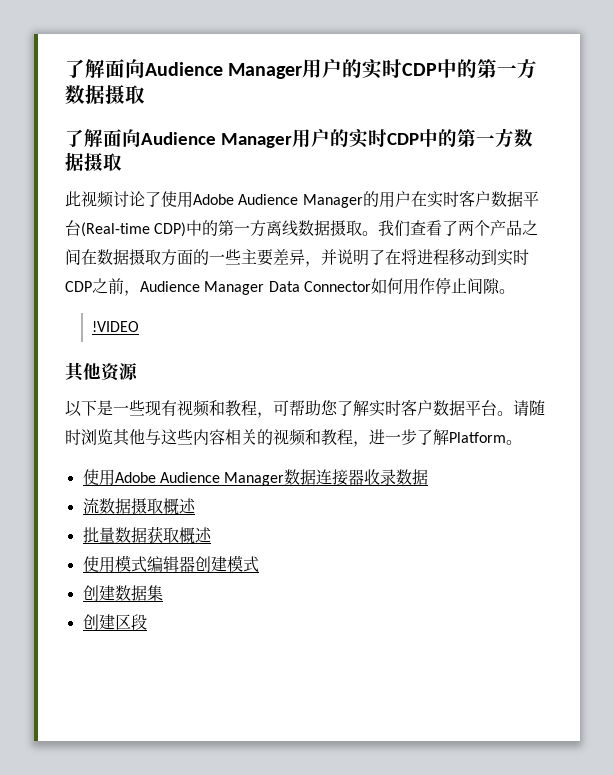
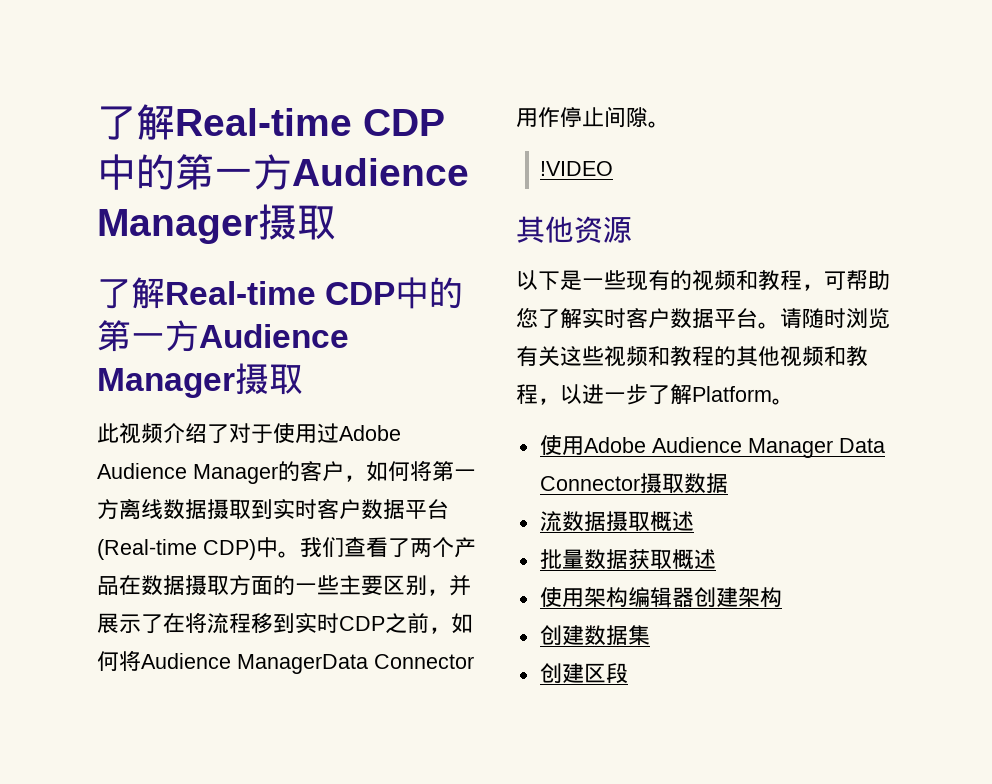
[65,59,538,79] [65,84,105,104] 了解面向Audience Manager用户的实时CDP中的第一方数据 -> [97,104,445,140] [97,154,469,190] [97,209,258,244] 了解Real-time CDP中的第一方Audience Manager
[103,128,533,148] [65,152,84,171] 面向Audience Manager用户的实时CDP中的第一方数据 -> [165,277,464,309] [97,320,349,352] [97,368,235,398] Real-time CDP中的第一方Audience Manager
[113,191,427,208] 讨论了使用Adobe Audience Manager的用户在 -> [163,423,401,444] [97,460,476,484] [97,498,273,520] 介绍了对于使用过Adobe Audience Manager的客户，如何将第一方离线数据摄取到
[202,220,363,237] 的第一方离线数据摄取 -> (278, 547) none
[522,220,539,236] [65,249,81,265] 之间 -> (119, 585) none
[273,249,529,267] [65,278,403,296] 差异，并说明了在将进程移动到实时CDP之前，Audience Manager Data Connector如何 -> [383,575,471,596] [97,612,473,634] [97,650,474,674] 区别，并展示了在将流程移到实时CDP之前，如何将Audience ManagerData Connector
(177, 408) none -> [670,270,692,290] 的
[113,429,369,447] 其他与这些内容相关的视频和教程， -> [516,346,868,367] [516,384,582,405] 有关这些视频和教程的其他视频和教程，以
[284,469,397,486] 数据连接器收录 -> [838,438,885,453] [539,473,684,493] Data Connector摄取
[114,555,147,572] 模式 -> [583,587,628,608] 架构
[226,555,259,572] 模式 -> [737,587,782,608] 架构

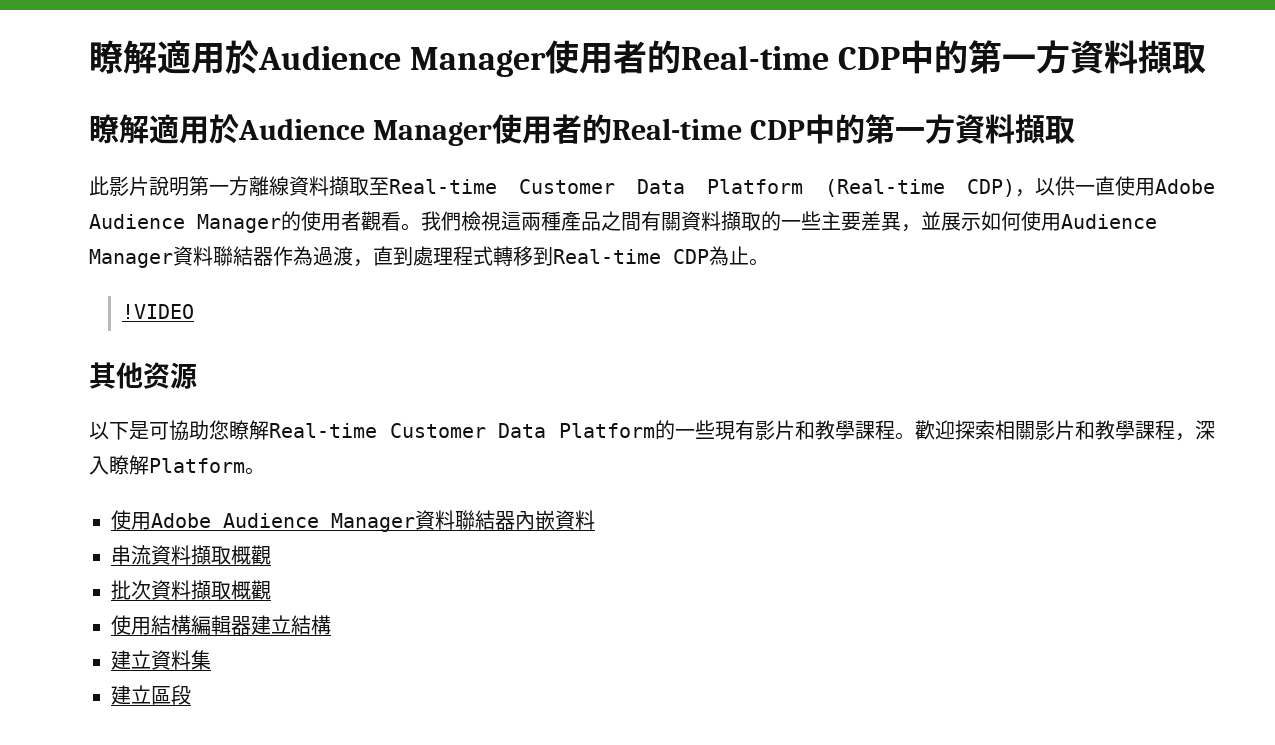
[97,104,445,140] [97,154,469,190] [97,204,336,244] [97,277,464,309] [97,320,349,352] [97,363,269,398] 了解Real-time CDP中的第一方Audience Manager摄取 // 了解Real-time CDP中的第一方Audience Manager摄 -> [89,40,1207,77] [89,114,1046,146] 瞭解適用於Audience Manager使用者的Real-time CDP中的第一方資料擷取 // 瞭解適用於Audience Manager使用者的Real-time CDP中的第一方資料擷
[119,423,401,444] [97,460,476,484] [97,498,449,520] [97,537,476,560] [97,575,471,596] [97,612,473,634] [97,650,474,674] [516,106,648,128] 视频介绍了对于使用过Adobe Audience Manager的客户，如何将第一方离线数据摄取到实时客户数据平台(Real-time CDP)中。我们查看了两个产品在数据摄取方面的一些主要区别，并展示了在将流程移到实时CDP之前，如何将Audience ManagerData Connector用作停止间隙 -> [109,176,1215,197] [89,211,1157,233] [89,246,749,268] 影片說明第一方離線資料擷取至Real-time Customer Data Platform (Real-time CDP)，以供一直使用Adobe Audience Manager的使用者觀看。我們檢視這兩種產品之間有關資料擷取的一些主要差異，並展示如何使用Audience Manager資料聯結器作為過渡，直到處理程式轉移到Real-time CDP為止
[582,270,890,291] [516,307,890,329] [516,346,868,367] [516,384,670,405] 一些现有的视频和教程，可帮助您了解实时客户数据平台。请随时浏览有关这些视频和教程的其他视频和教程，以进一步了 -> [149,420,1215,441] [89,455,129,475] 可協助您瞭解Real-time Customer Data Platform的一些現有影片和教學課程。歡迎探索相關影片和教學課程，深入瞭
[838,438,885,453] [539,473,728,494] [539,511,694,532] [539,549,716,570] [539,587,782,608] [539,625,628,646] Data Connector摄取数据 // 流数据摄取概述 // 批量数据获取概述 // 使用架构编辑器创建架构 // 创建数据 -> [415,510,595,530] [111,545,271,565] [111,580,271,600] [111,615,331,635] [111,650,191,670] 資料聯結器內嵌資料 // 串流資料擷取概觀 // 批次資料擷取概觀 // 使用結構編輯器建立結構 // 建立資料
[539,663,606,683] 创建区 -> [111,685,171,705] 建立區

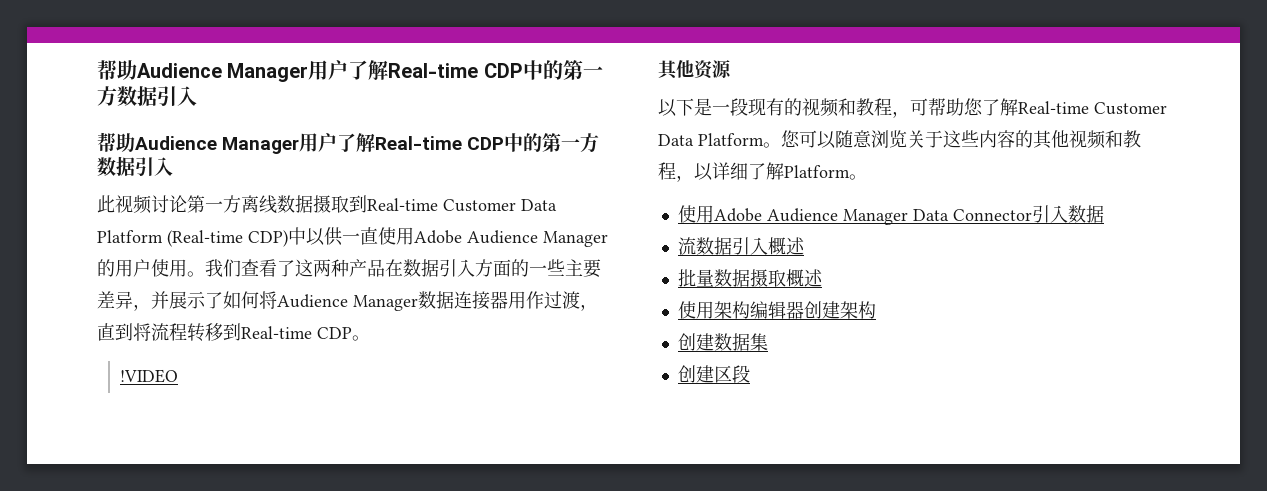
[89,40,1207,77] [89,114,1076,146] 瞭解適用於Audience Manager使用者的Real-time CDP中的第一方資料擷取 // 瞭解適用於Audience Manager使用者的Real-time CDP中的第一方資料擷取 -> [97,60,603,82] [97,86,197,107] [97,132,600,154] [97,156,173,177] 帮助Audience Manager用户了解Real-time CDP中的第一方数据引入 // 帮助Audience Manager用户了解Real-time CDP中的第一方数据引入
[109,176,389,196] 影片說明第一方離線資料擷取至 -> [115,195,367,214] 视频讨论第一方离线数据摄取到
[1015,189,1035,197] ， -> [288,227,306,245] 中
[301,211,1157,232] [89,246,513,268] 使用者觀看。我們檢視這兩種產品之間有關資料擷取的一些主要差異，並展示如何使用Audience Manager資料聯結器作為過渡，直到處理程式轉 -> [115,259,601,278] [97,291,598,311] [97,323,205,342] 用户使用。我们查看了这两种产品在数据引入方面的一些主要差异，并展示了如何将Audience Manager数据连接器用作过渡，直到将流程转
[709,246,749,266] 為止 -> (352, 333) none
[149,420,249,441] 可協助您瞭 -> [712,98,1000,118] 一段现有的视频和教程，可帮助您了
[655,420,1215,441] [89,455,129,475] 的一些現有影片和教學課程。歡迎探索相關影片和教學課程，深入瞭 -> [763,130,1141,149] [658,162,766,182] 。您可以随意浏览关于这些内容的其他视频和教程，以详细了
[415,510,595,530] [111,545,271,565] [111,580,271,600] [111,615,331,635] [111,650,191,670] 資料聯結器內嵌資料 // 串流資料擷取概觀 // 批次資料擷取概觀 // 使用結構編輯器建立結構 // 建立資料 -> [912,205,1104,223] [677,237,805,255] [677,269,823,287] [677,301,876,319] [677,333,750,351] Data Connector引入数据 // 流数据引入概述 // 批量数据摄取概述 // 使用架构编辑器创建架构 // 创建数据
[111,685,171,705] 建立區 -> [677,365,732,383] 创建区

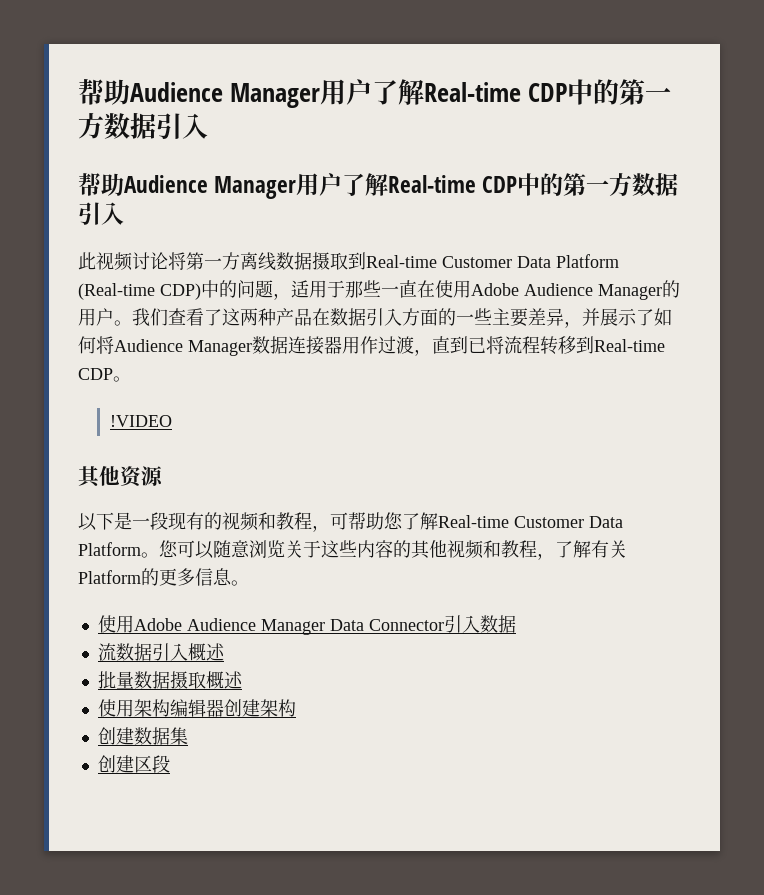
(187, 204) none -> [168,252,186,270] 将
[306,227,378,246] 以供一直 -> [219,280,435,300] 的问题，适用于那些一直在
[151,259,187,277] 使用 -> (114, 317) none
(133, 332) none -> [468,337,486,353] 已
[694,162,850,181] 以详细了解Platform -> [555,540,627,558] [78,568,232,586] 了解有关Platform的更多信息

